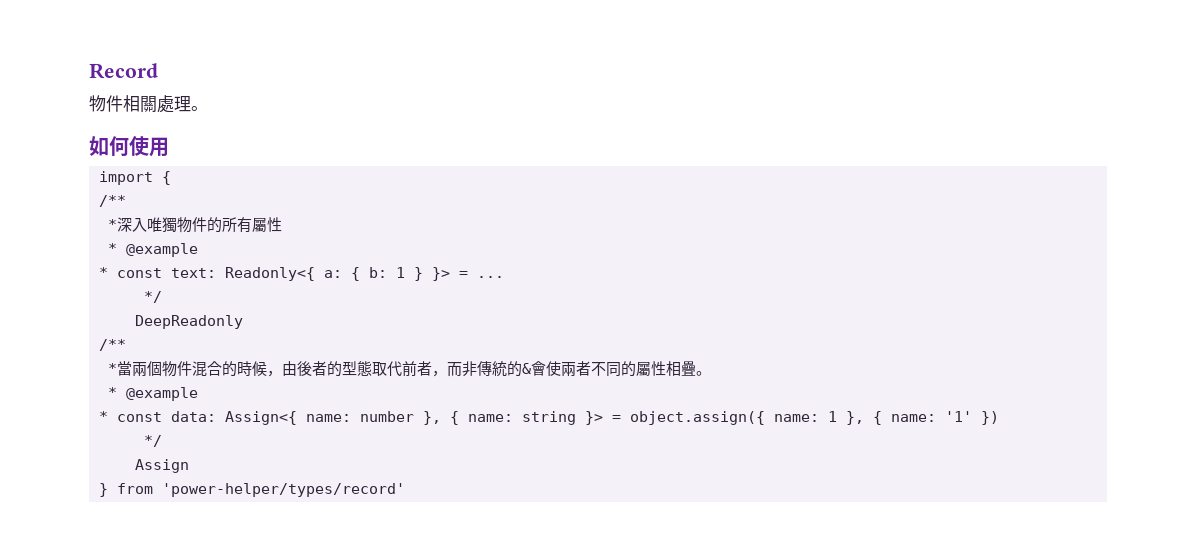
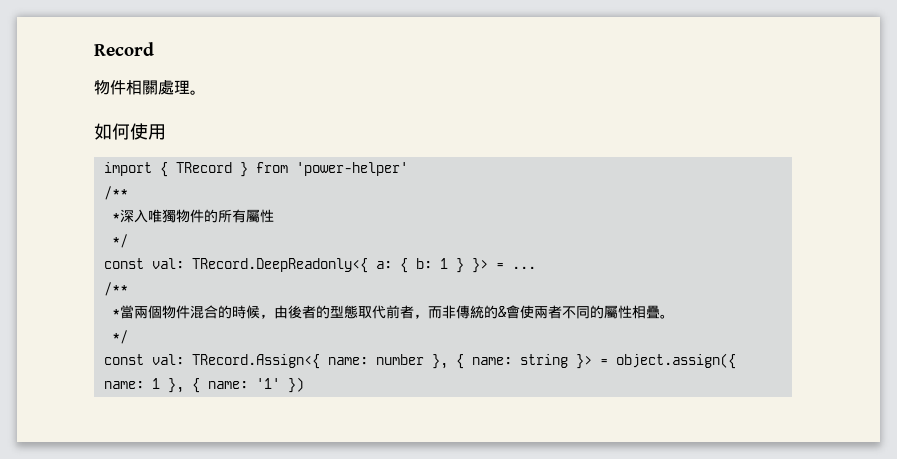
(172, 178) none -> [175,162,408,177] TRecord } from 'power-helper'
[108,243,199,257] [99,267,316,281] * @example // * const text: Readonly<{ -> [111,234,128,248] [103,258,368,273] */ // const val: TRecord.DeepReadonly<{
[144,291,163,303] [135,315,244,329] // */ // DeepReadonly -> (536, 267) none
[108,387,199,401] [99,411,298,425] * @example // * const data: Assign<{ -> [111,330,128,344] [103,354,320,369] */ // const val: TRecord.Assign<{
[144,435,163,447] [135,459,190,473] [99,483,406,497] // */ // Assign // } from 'power-helper/types/record' -> (304, 385) none

